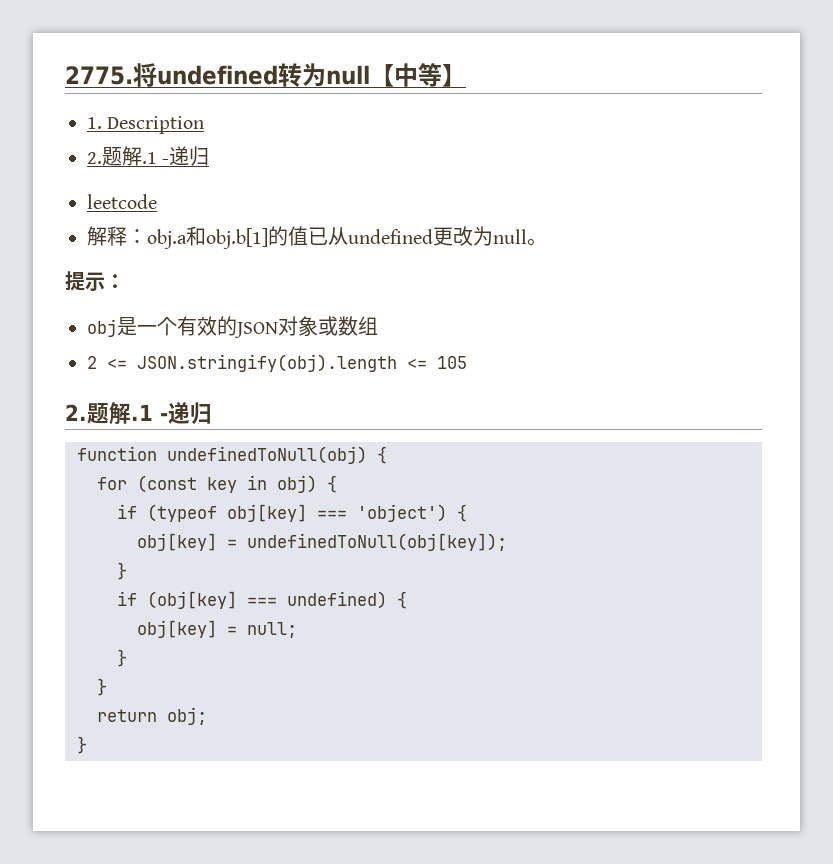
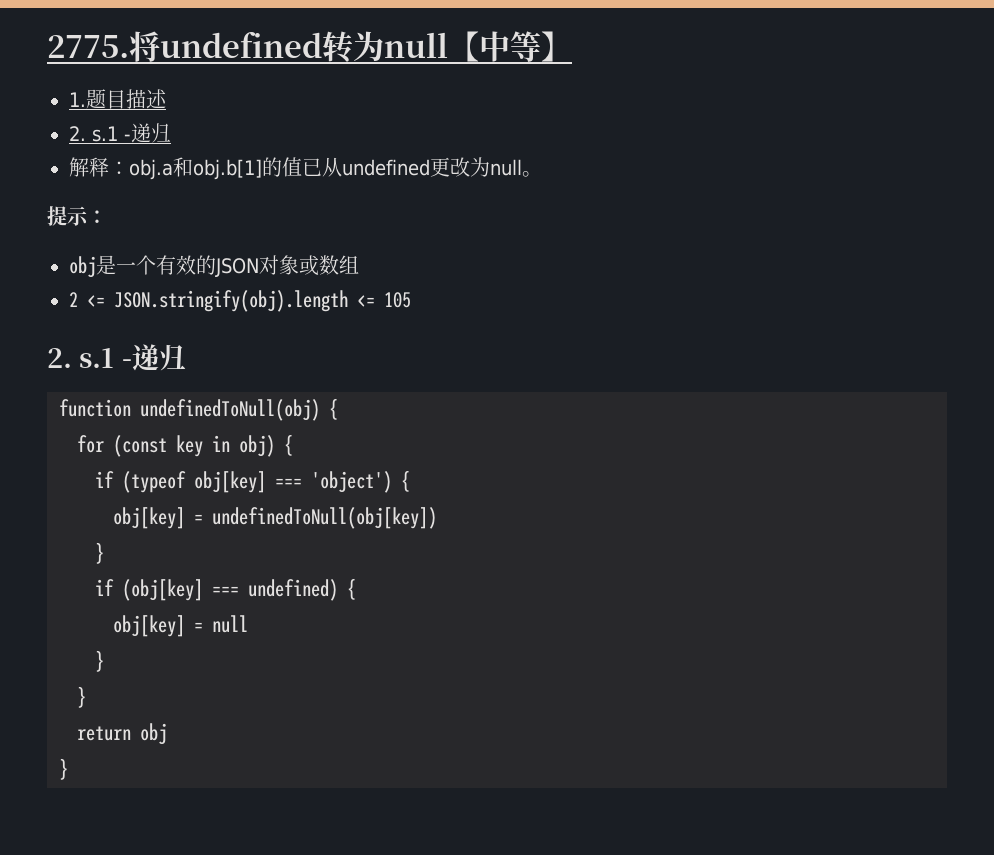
[107,116,205,134] [87,146,210,166] [87,194,157,209] Description // 2.题解.1 -递归 // leetcode -> [86,89,167,109] [69,123,171,143] 题目描述 // 2. s.1 -递归
[87,402,153,425] 题解.1 -> [79,348,115,368] s.1
[247,533,507,551] undefinedToNull(obj[key]); -> [212,507,437,529] undefinedToNull(obj[key])
[247,622,297,638] null; -> [212,615,248,633] null
[167,707,207,725] obj; -> [140,723,167,745] obj

